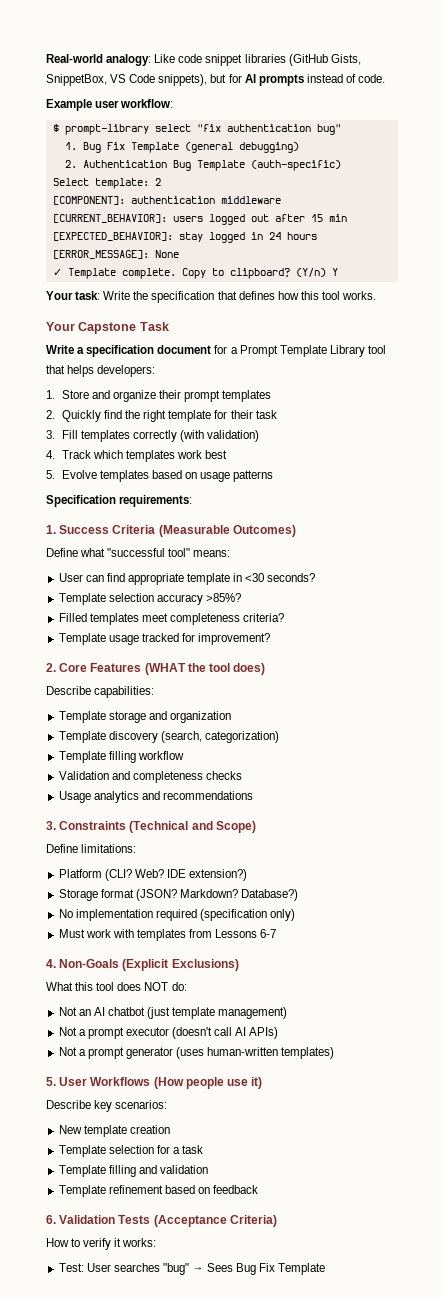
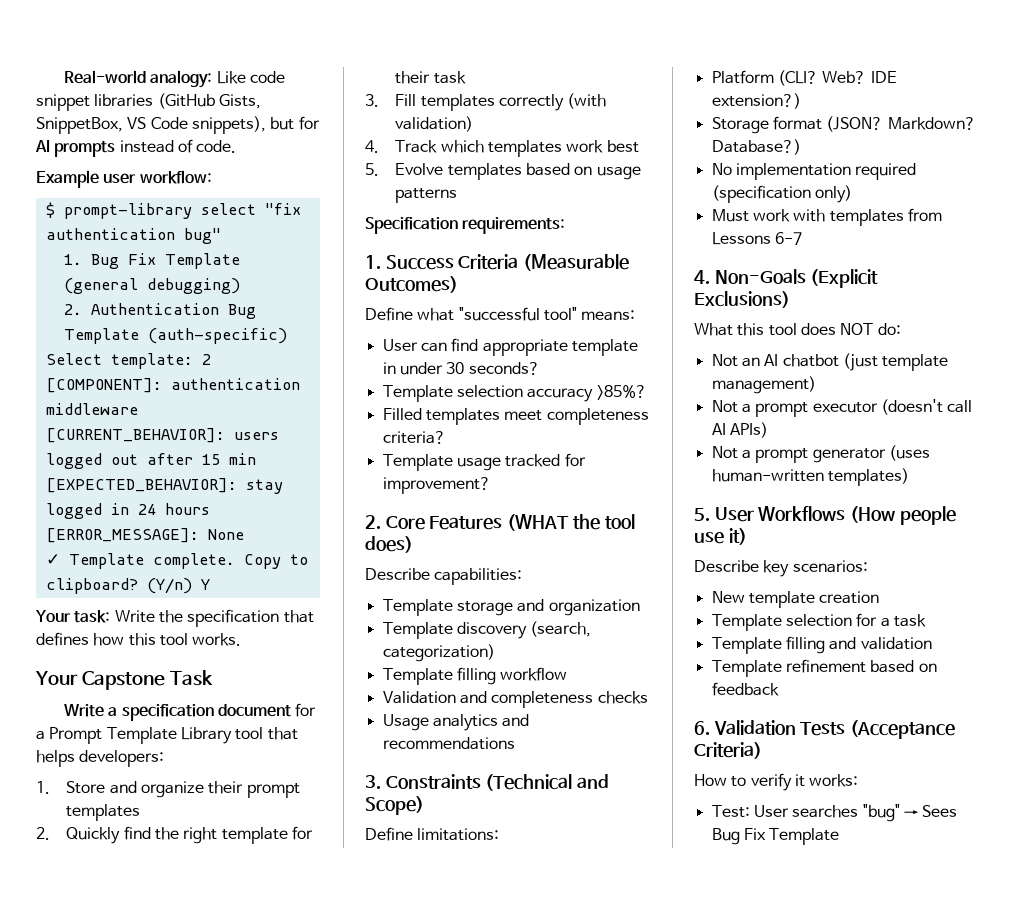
[245,573,265,582] <30 -> [399,362,465,375] under 30

